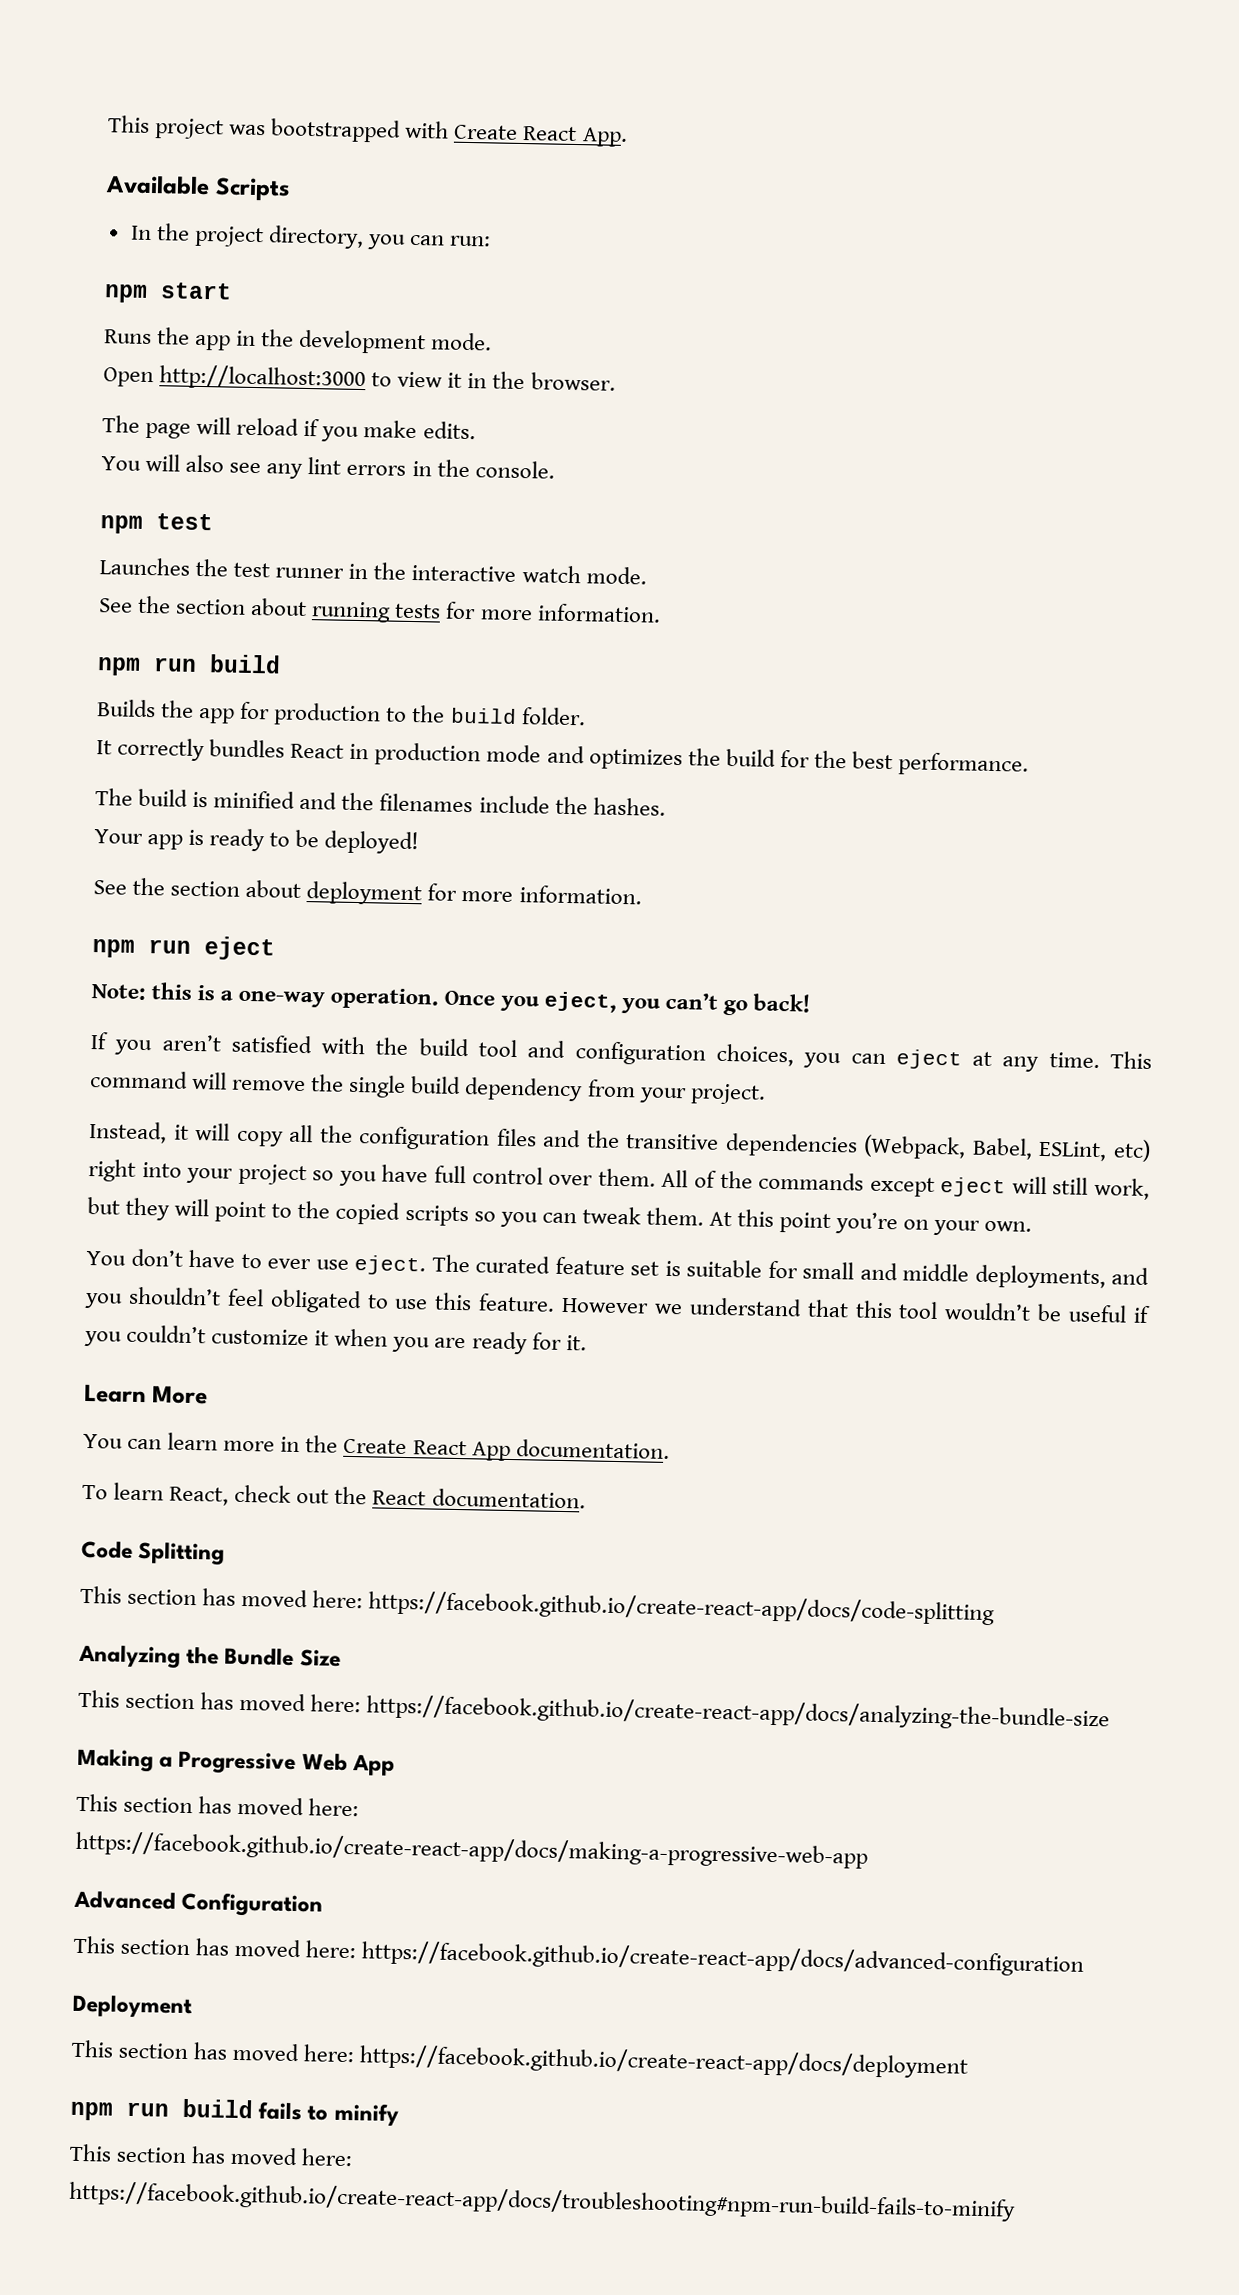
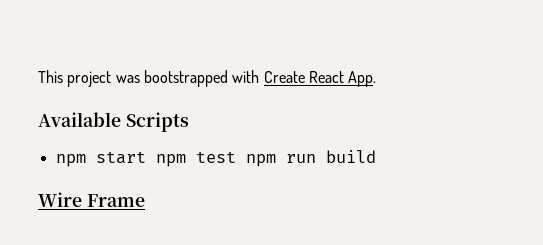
[130,223,492,250] [104,282,232,303] [104,327,493,355] [103,364,616,392] [102,415,476,442] [101,453,555,479] [100,513,213,534] [99,557,647,585] [98,595,661,623] [97,654,281,676] [97,699,586,727] [96,737,1030,777] [95,788,666,816] [94,828,420,855] [93,877,642,906] [92,936,275,961] [91,982,810,1016] [90,1032,1152,1072] [90,1070,766,1105] [89,1121,1151,1162] [88,1158,1150,1200] [87,1196,1033,1236] [86,1248,1149,1290] [84,1286,1151,1324] [84,1324,587,1355] [84,1383,208,1405] [83,1432,670,1461] [82,1482,586,1509] [81,1540,226,1566] [80,1585,996,1626] [78,1644,341,1669] [78,1689,1111,1732] [77,1748,395,1776] [76,1793,360,1817] [75,1830,868,1869] [73,1890,324,1918] [73,1935,1085,1977] [72,1994,192,2019] [71,2039,969,2079] [70,2098,399,2127] [69,2143,354,2167] [68,2180,1016,2222] In the project directory, you can run: // npm start // Runs the app in the development mode. // Open http://localhost:3000 to view it in the browser. // The page will reload if you make edits. // You will also see any lint errors in the console. // npm test // Launches the test runner in the interactive watch mode. // See the section about running tests for more information. // npm run build // Builds the app for production to the build folder. // It correctly bundles React in production mode and optimizes the build for the best performance. // The build is minified and the filenames include the hashes. // Your app is ready to be deployed! // See the section about deployment for more information. // npm run eject // Note: this is a one-way operation. Once you eject, you can’t go back! // If you aren’t satisfied with the build tool and configuration choices, you can eject at any time. This command will remove the single build dependency from your project. // Instead, it will copy all the configuration files and the transitive dependencies (Webpack, Babel, ESLint, etc) right into your project so you have full control over them. All of the commands except eject will still work, but they will point to the copied scripts so you can tweak them. At this point you’re on your own. // You don’t have to ever use eject. The curated feature set is suitable for small and middle deployments, and you shouldn’t feel obligated to use this feature. However we understand that this tool wouldn’t be useful if you couldn’t customize it when you are ready for it. // Learn More // You can learn more in the Create React App documentation. // To learn React, check out the React documentation. // Code Splitting // This section has moved here: https://facebook.github.io/create-react-app/docs/code-splitting // Analyzing the Bundle Size // This section has moved here: https://facebook.github.io/create-react-app/docs/analyzing-the-bundle-size // Making a Progressive Web App // This section has moved here: https://facebook.github.io/create-react-app/docs/making-a-progressive-web-app // Advanced Configuration // This section has moved here: https://facebook.github.io/create-react-app/docs/advanced-configuration // Deployment // This section has moved here: https://facebook.github.io/create-react-app/docs/deployment // npm run build fails to minify // This section has moved here: https://facebook.github.io/create-react-app/docs/troubleshooting#npm-run-build-fails-to-minify -> [55,150,376,167] [38,192,145,207] npm start npm test npm run build // Wire Frame

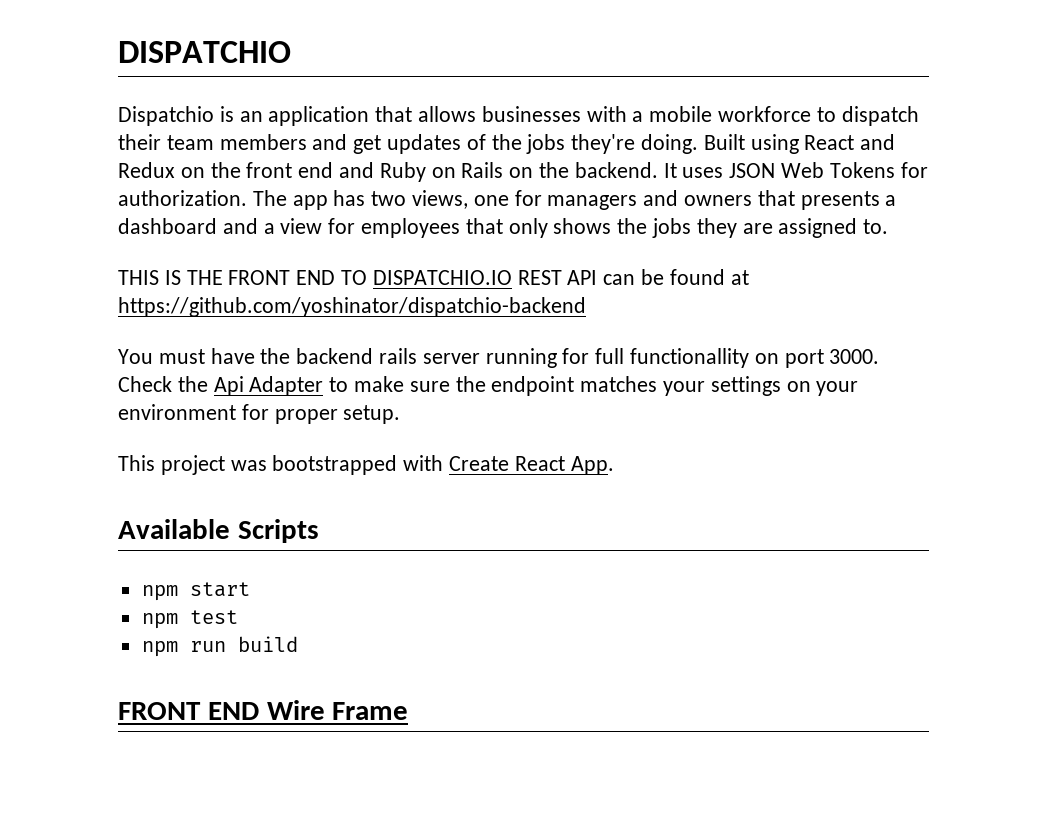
(38, 76) none -> [118,41,291,63] [118,106,919,126] [118,134,896,154] [118,162,928,182] [118,190,897,210] [118,218,889,238] [118,269,749,285] [118,297,586,317] [118,348,880,368] [118,376,859,396] [118,404,401,424] DISPATCHIO // Dispatchio is an application that allows businesses with a mobile workforce to dispatch their team members and get updates of the jobs they're doing. Built using React and Redux on the front end and Ruby on Rails on the backend. It uses JSON Web Tokens for authorization. The app has two views, one for managers and owners that presents a dashboard and a view for employees that only shows the jobs they are assigned to. // THIS IS THE FRONT END TO DISPATCHIO.IO REST API can be found at https://github.com/yoshinator/dispatchio-backend // You must have the backend rails server running for full functionallity on port 3000. Check the Api Adapter to make sure the endpoint matches your settings on your environment for proper setup. //
(146, 157) none -> (250, 589) //
(236, 157) none -> (238, 617) //
(376, 156) none -> [118,702,259,720] FRONT END

